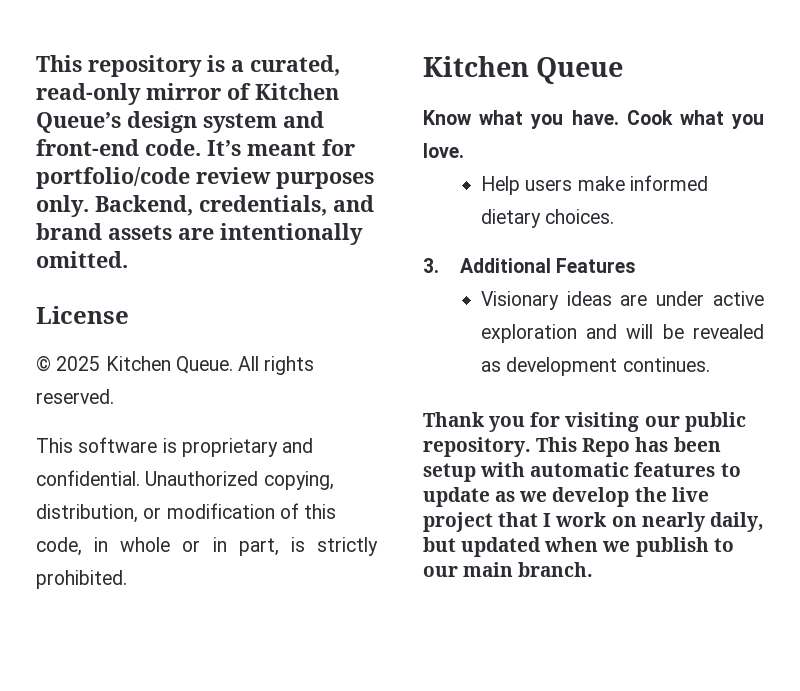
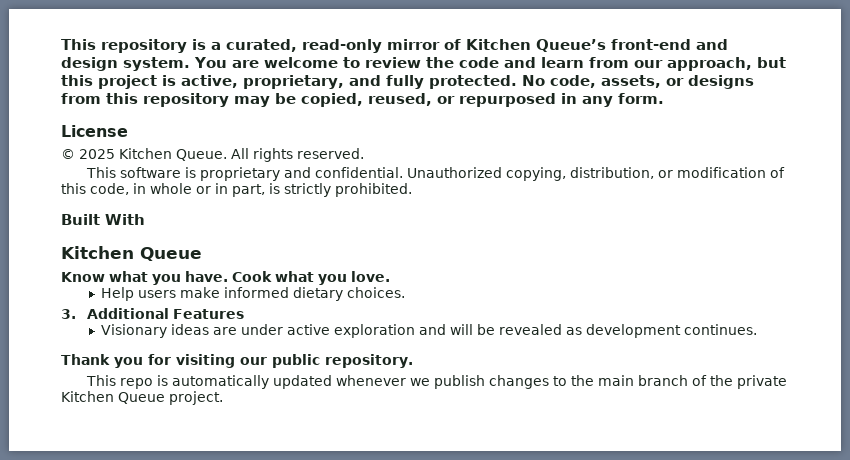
[127,111,324,133] [36,139,355,156] [36,167,374,189] [36,195,374,217] [36,223,363,245] [36,251,128,268] design system and front-end code. It’s meant for portfolio/code review purposes only. Backend, credentials, and brand assets are intentionally omitted. -> [611,39,728,50] [61,57,786,71] [61,75,754,89] [61,93,664,107] front-end and design system. You are welcome to review the code and learn from our approach, but this project is active, proprietary, and fully protected. No code, assets, or designs from this repository may be copied, reused, or repurposed in any form.
(127, 579) none -> [61,214,145,225] // Built With
[536,437,721,457] [423,462,741,482] [423,487,709,507] [423,512,764,532] [423,537,734,557] [423,562,594,577] This Repo has been setup with automatic features to update as we develop the live project that I work on nearly daily, but updated when we publish to our main branch. -> [86,375,788,389] [61,391,223,405] // This repo is automatically updated whenever we publish changes to the main branch of the private Kitchen Queue project.

